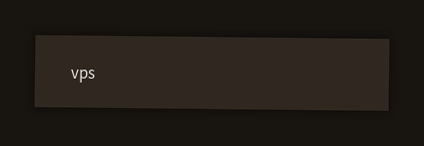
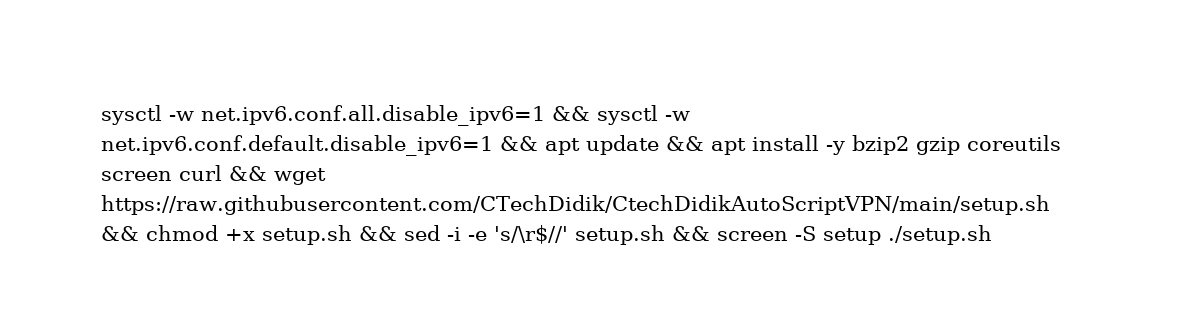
[70,69,96,83] vps -> [101,105,690,126] [101,135,1061,156] [101,165,326,185] [101,195,1050,215] [101,225,992,245] sysctl -w net.ipv6.conf.all.disable_ipv6=1 && sysctl -w net.ipv6.conf.default.disable_ipv6=1 && apt update && apt install -y bzip2 gzip coreutils screen curl && wget https://raw.githubusercontent.com/CTechDidik/CtechDidikAutoScriptVPN/main/setup.sh && chmod +x setup.sh && sed -i -e 's/\r$//' setup.sh && screen -S setup ./setup.sh

